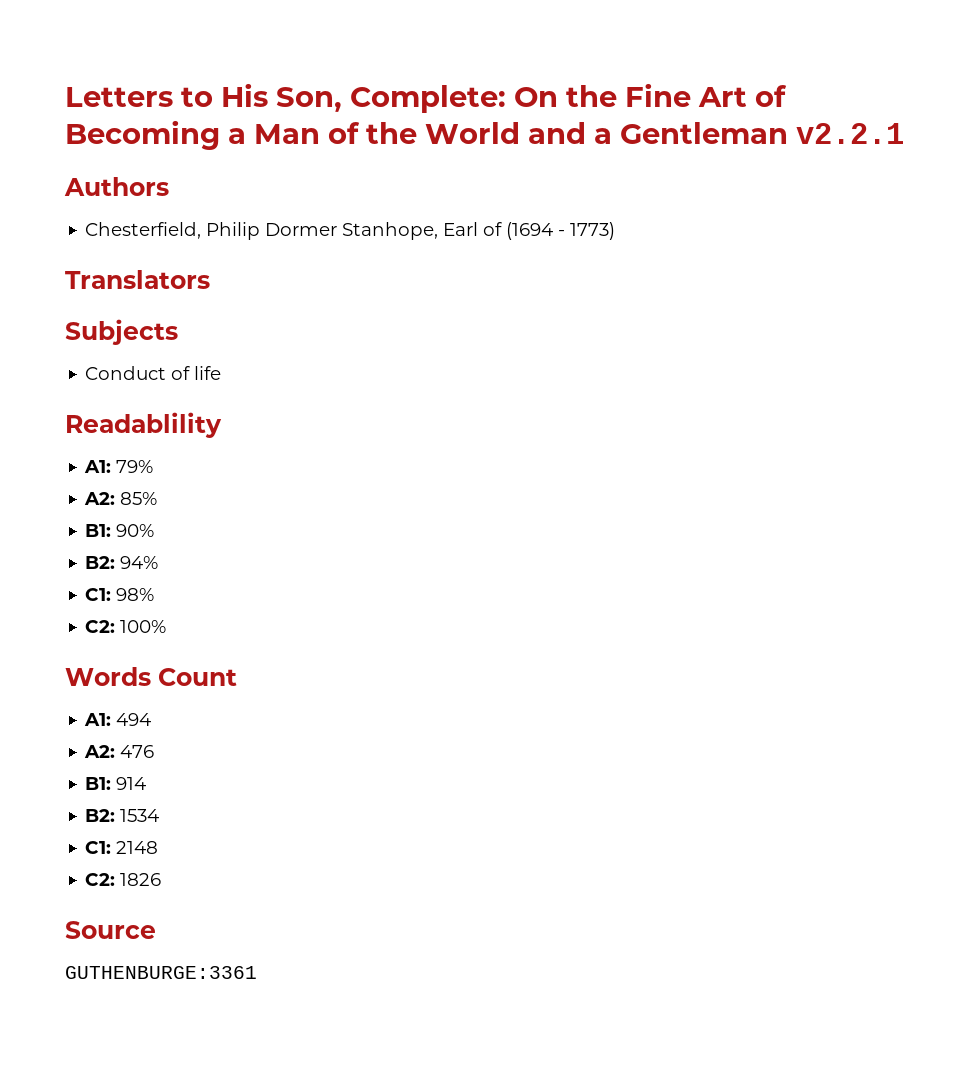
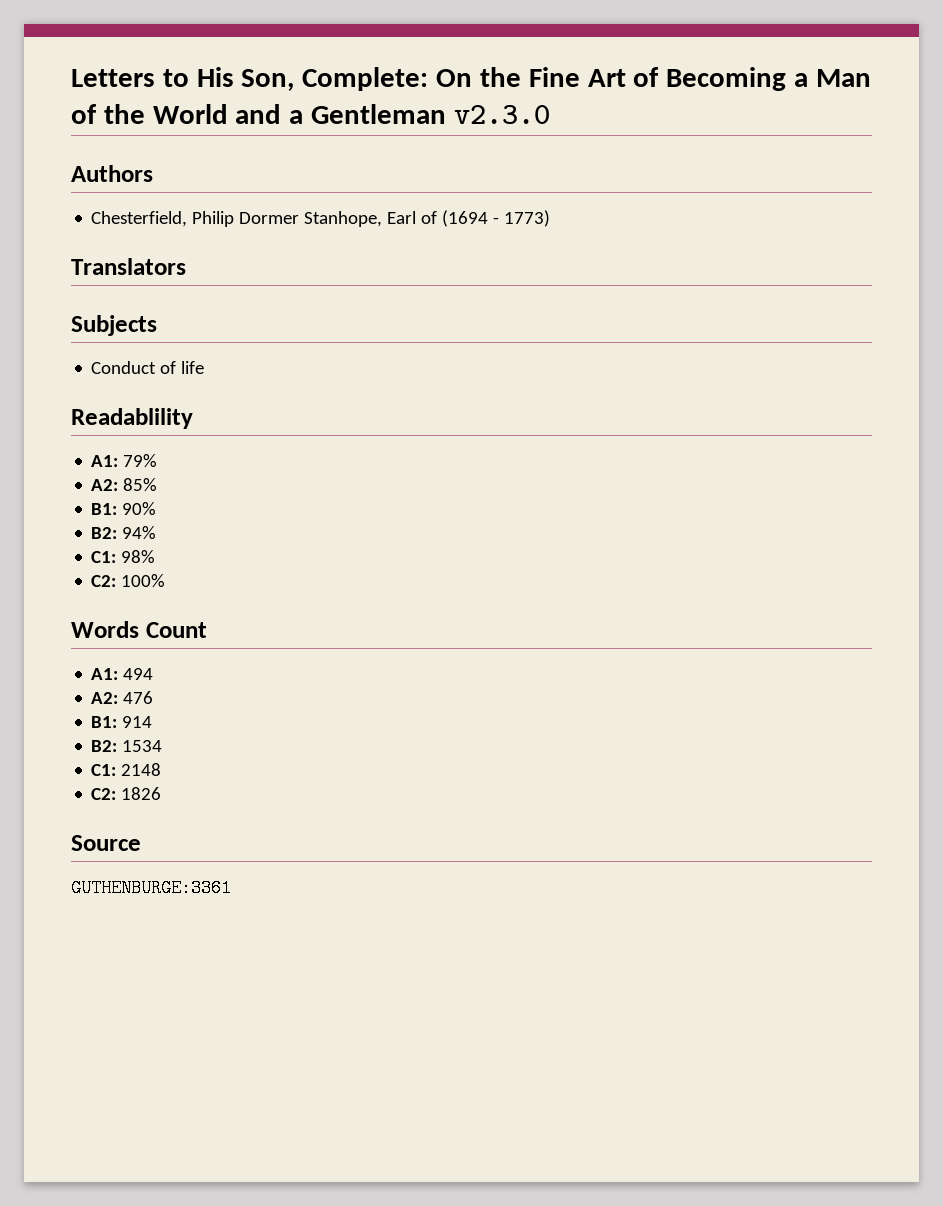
[796,123,904,144] v2.2.1 -> [453,105,550,124] v2.3.0

